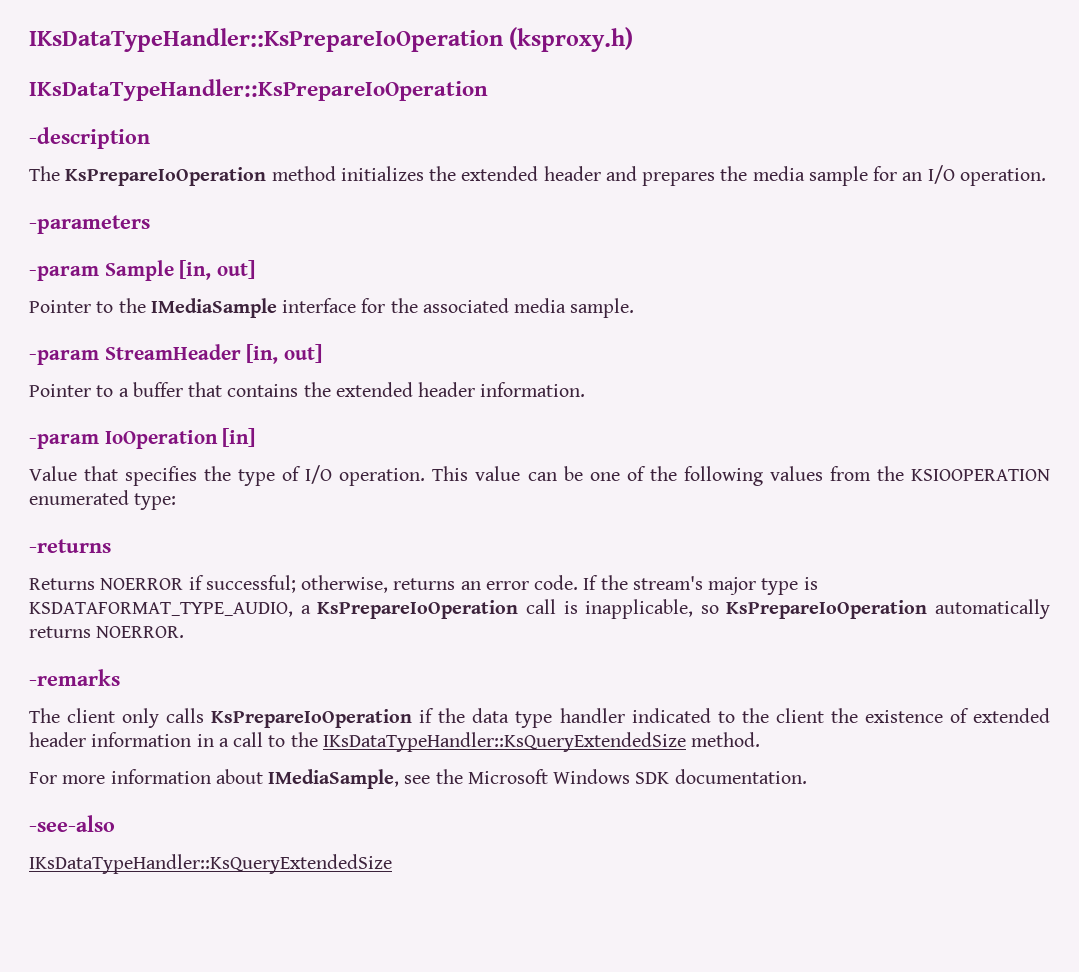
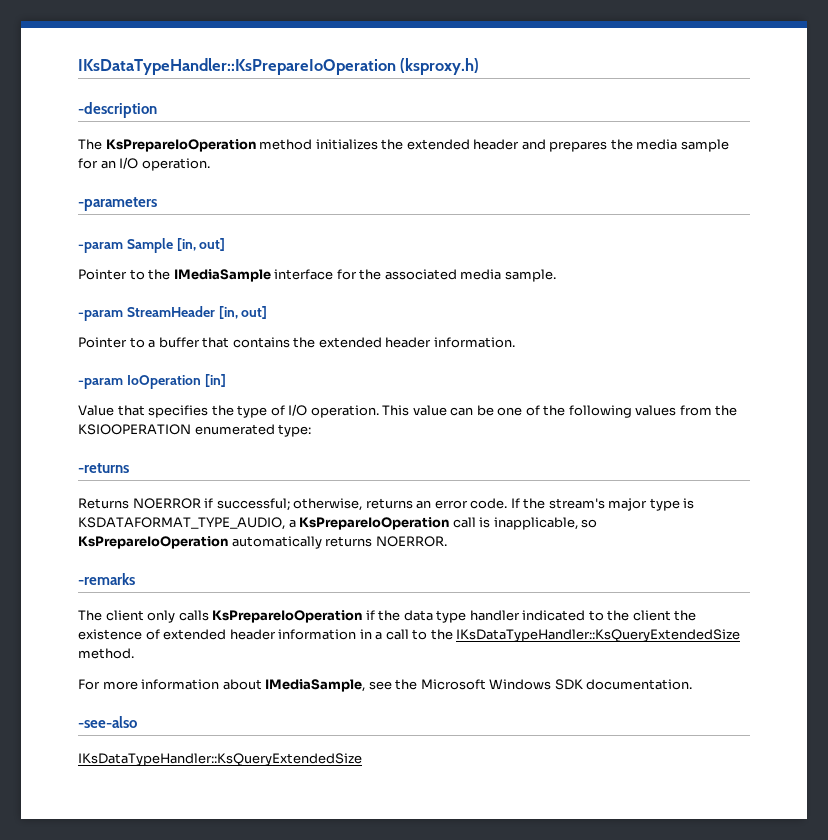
[29,79,488,101] // IKsDataTypeHandler::KsPrepareIoOperation -> (480, 66) none

